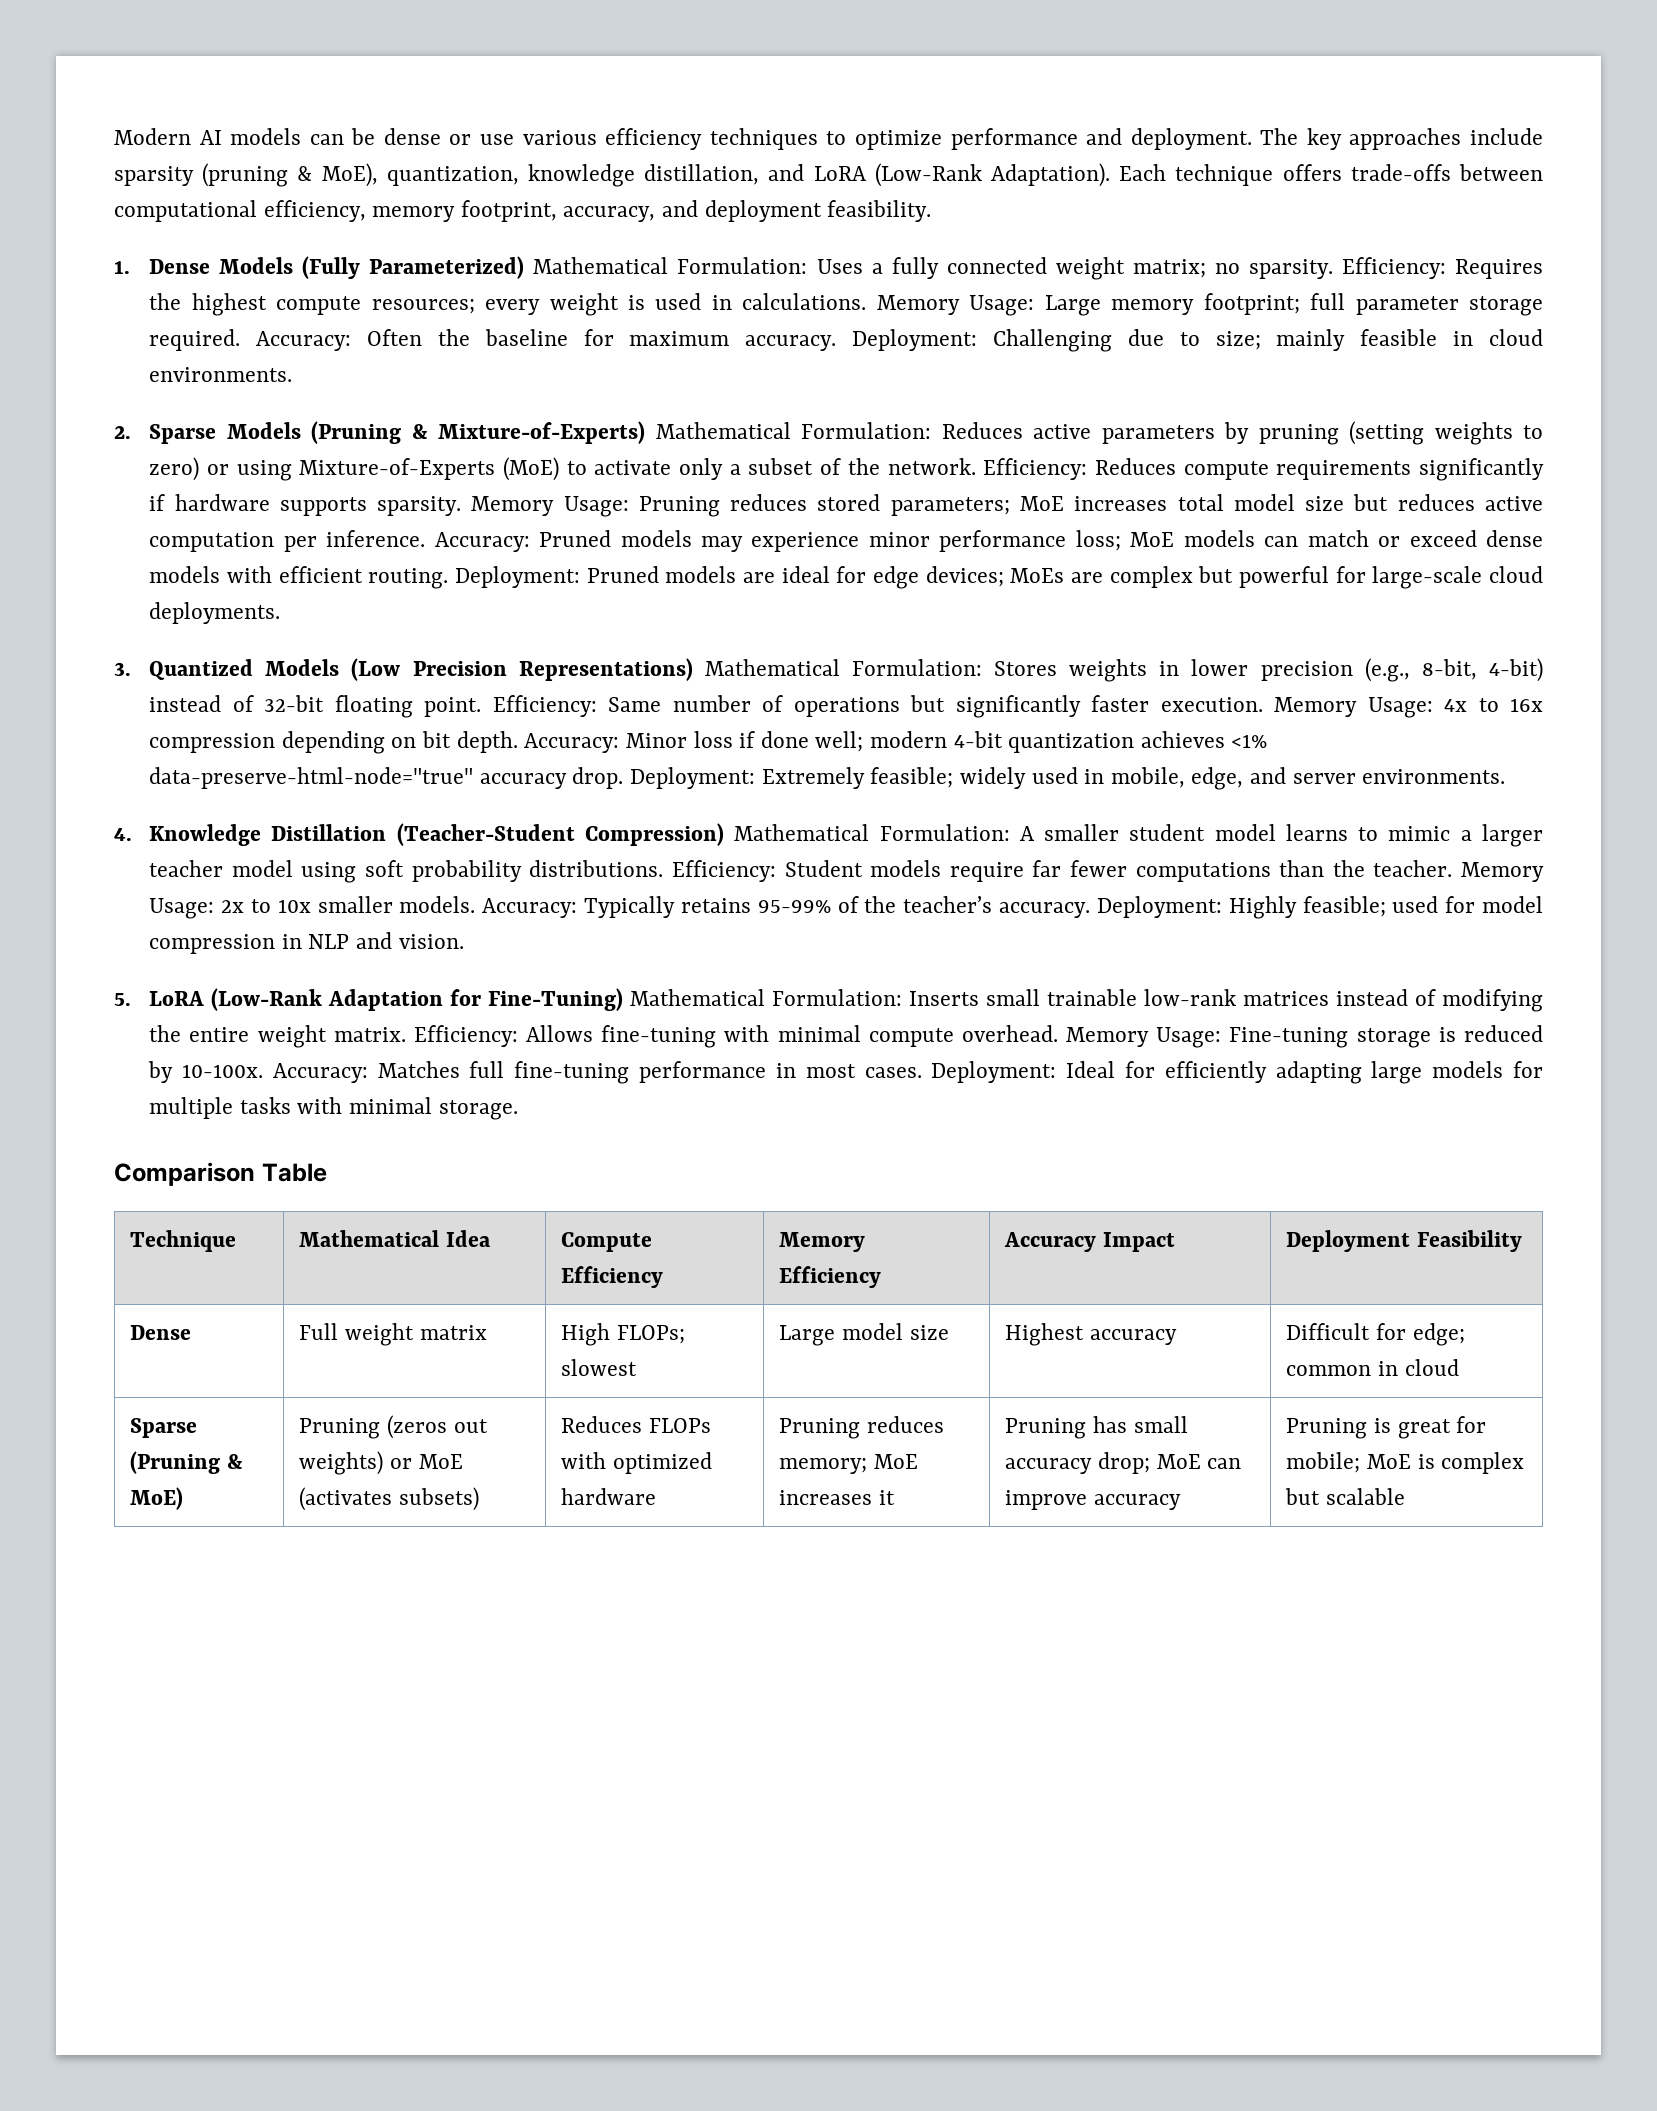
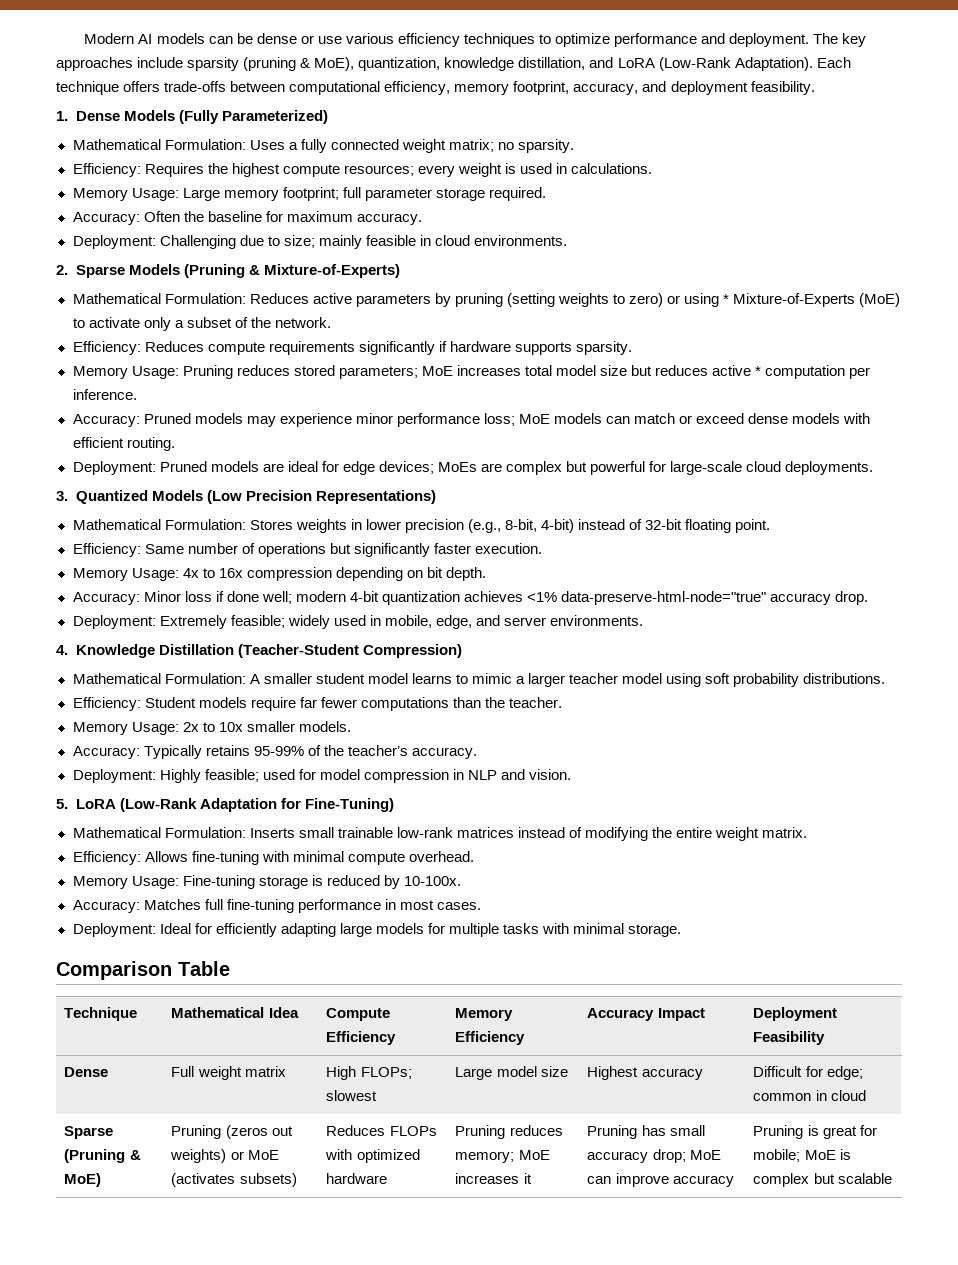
(525, 267) none -> (329, 117) //
(1333, 269) none -> (574, 146) //
(867, 301) none -> (653, 168) //
(241, 340) none -> (546, 194) //
(837, 343) none -> (422, 219) //
(646, 432) none -> (401, 271) //
(292, 470) none -> [723,294,730,304] *
(976, 466) none -> (331, 322) //
(462, 506) none -> (632, 348) //
(1543, 503) none -> [755,366,762,376] *
(426, 538) none -> (137, 394) //
(449, 578) none -> (175, 444) //
(693, 669) none -> (437, 497) //
(482, 707) none -> (771, 526) //
(1263, 704) none -> (542, 548) //
(518, 742) none -> (486, 574) //
(624, 778) none -> (869, 598) //
(725, 834) none -> (463, 651) //
(664, 868) none -> (886, 678) //
(1453, 868) none -> (562, 702) //
(476, 904) none -> (351, 726) //
(1091, 910) none -> (477, 753) //
(624, 999) none -> (395, 805) //
(406, 1034) none -> (808, 832) //
(1058, 1033) none -> (474, 856) //
(264, 1071) none -> (461, 881) //
(922, 1072) none -> (481, 906) //

